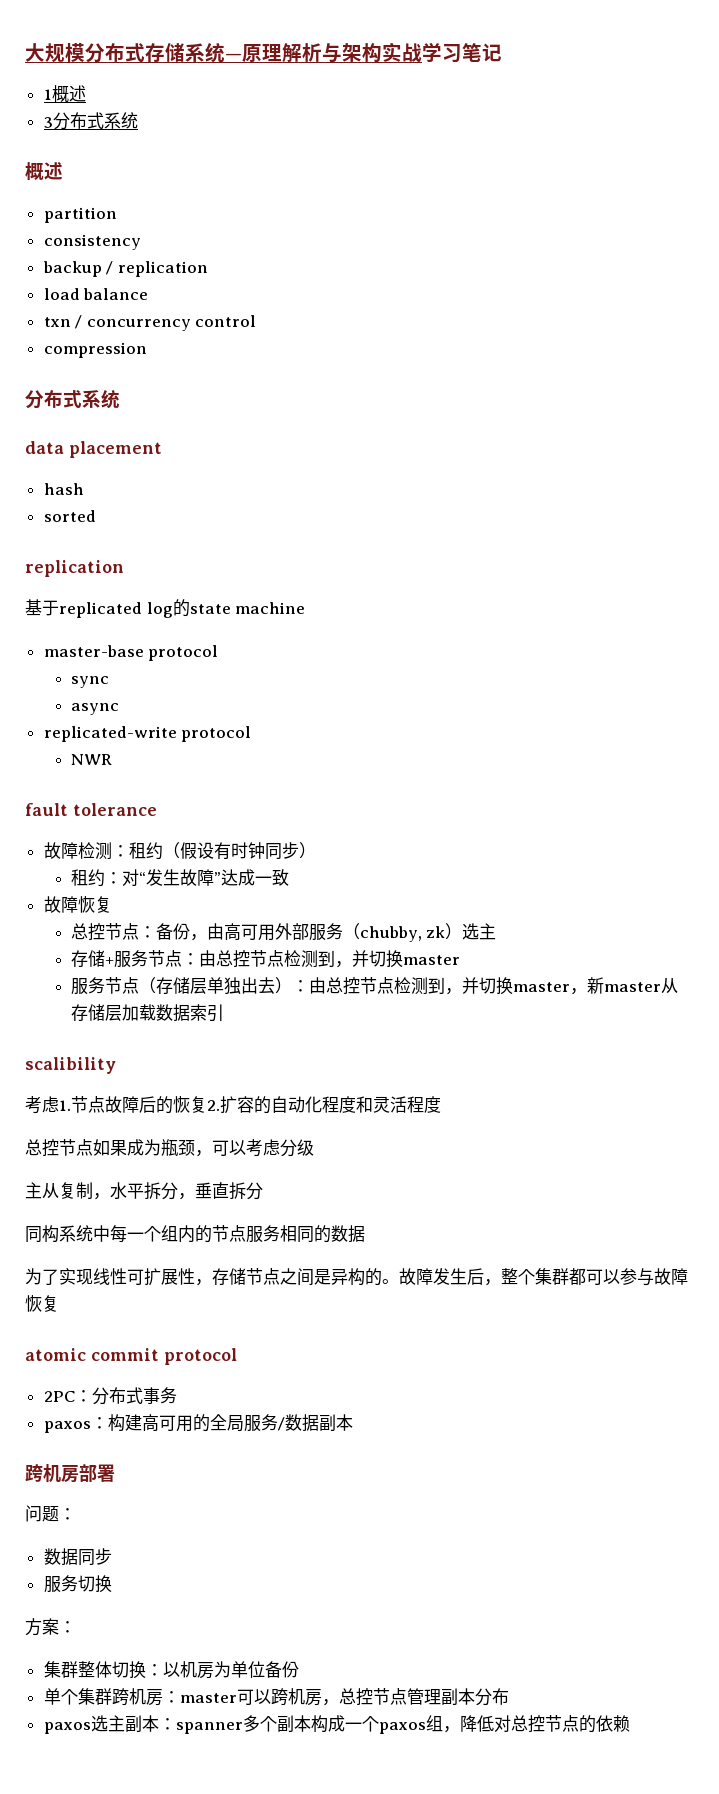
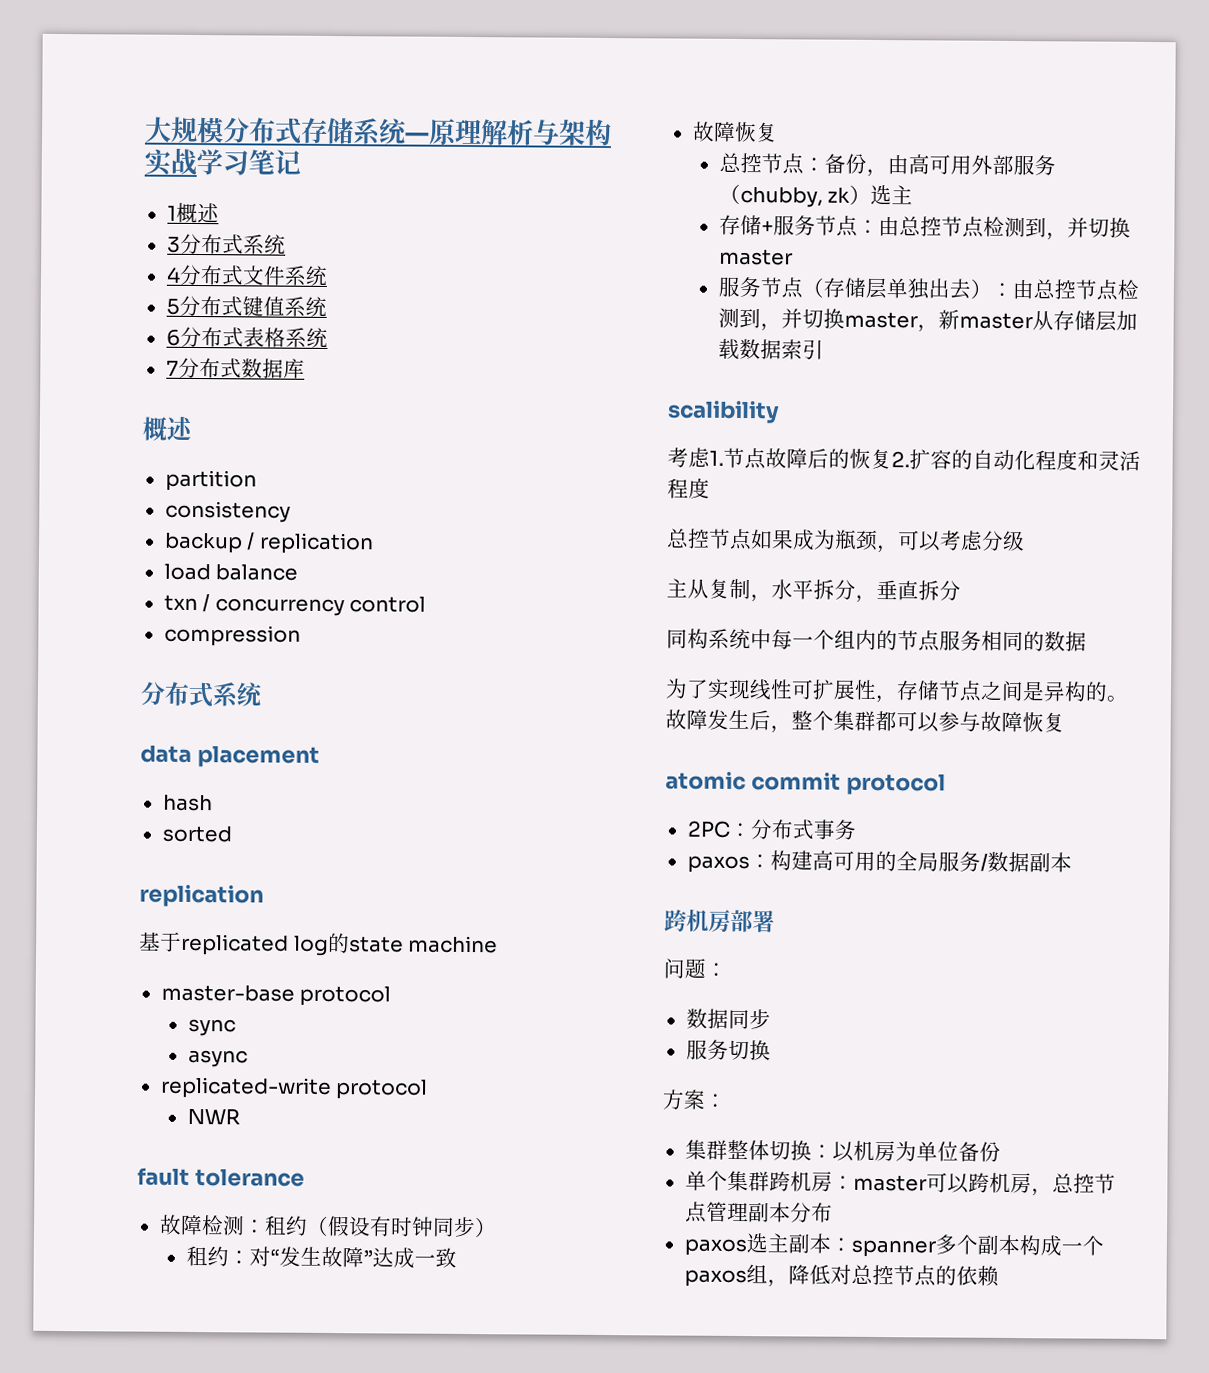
(138, 120) none -> [165,264,328,286] [165,295,327,317] [165,326,328,348] [165,357,305,379] // 4分布式文件系统 // 5分布式键值系统 // 6分布式表格系统 // 7分布式数据库

